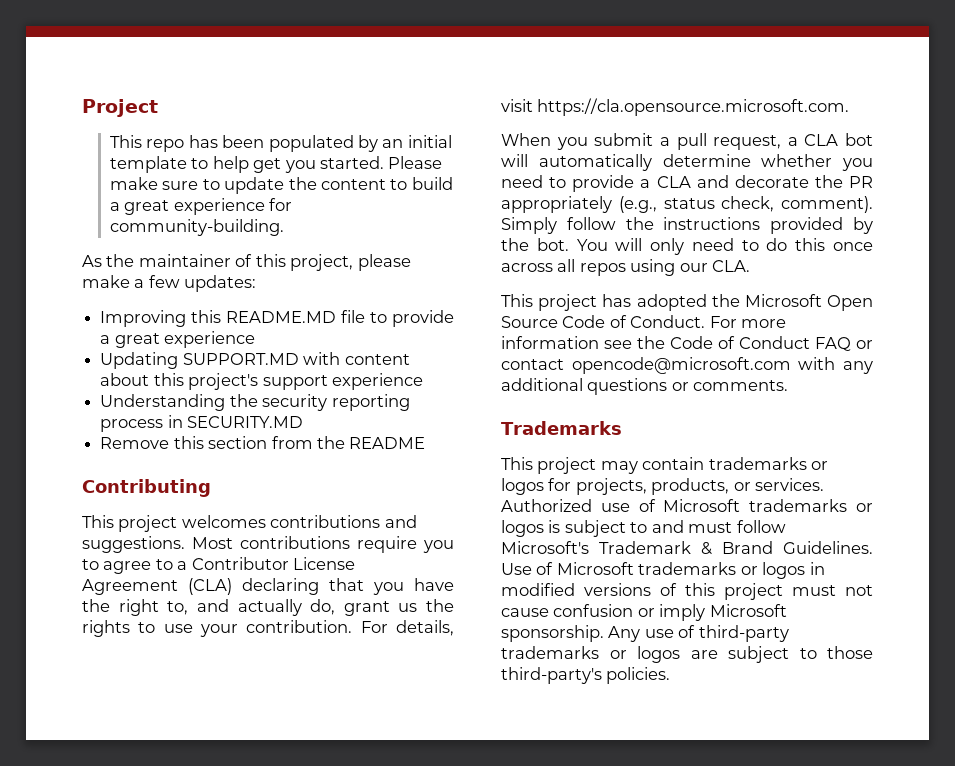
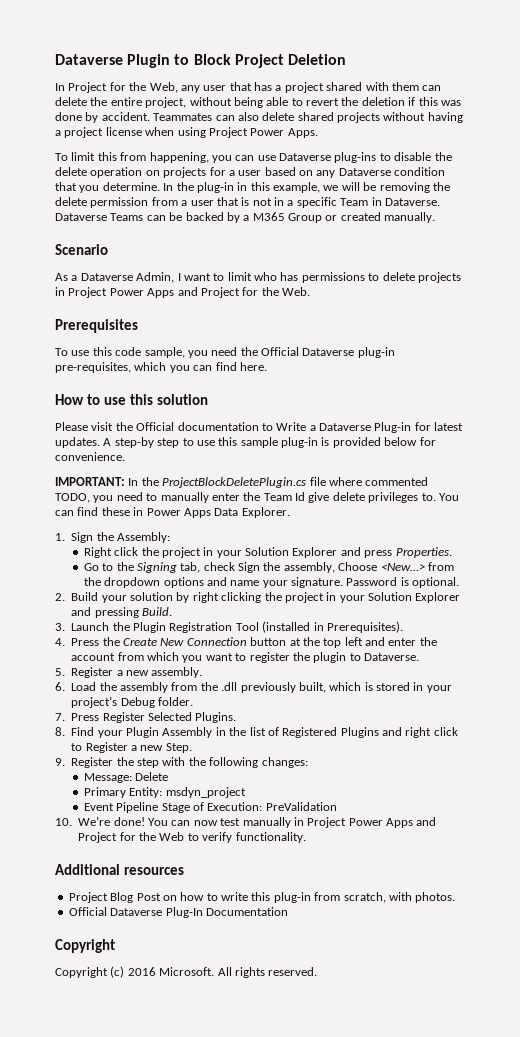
[82,99,158,117] [109,135,452,152] [109,156,443,173] [109,177,453,194] [109,198,293,215] [109,219,284,236] [82,254,411,271] [82,275,257,292] [100,310,455,327] [100,331,256,348] [100,352,410,369] [100,373,423,390] [100,394,410,411] [100,415,304,432] [100,436,426,449] [82,479,211,497] [82,515,417,532] [82,536,454,553] [82,557,356,574] [82,578,454,595] [82,599,454,616] [82,620,454,637] [501,98,850,116] [501,133,873,150] [501,154,873,171] [501,175,873,192] [501,196,873,213] [501,217,873,234] [501,238,873,255] [501,259,751,276] [501,294,873,311] [501,315,787,328] [501,336,873,351] [501,357,873,374] [501,378,789,395] [501,421,622,435] [501,457,829,474] [501,478,825,495] [501,499,873,512] [501,520,786,537] [501,541,873,555] [501,562,825,579] [501,583,873,600] [501,604,787,621] [501,625,789,642] [501,646,873,663] [501,667,671,684] Project // This repo has been populated by an initial template to help get you started. Please make sure to update the content to build a great experience for community-building. // As the maintainer of this project, please make a few updates: // Improving this README.MD file to provide a great experience // Updating SUPPORT.MD with content about this project's support experience // Understanding the security reporting process in SECURITY.MD // Remove this section from the README // Contributing // This project welcomes contributions and suggestions. Most contributions require you to agree to a Contributor License Agreement (CLA) declaring that you have the right to, and actually do, grant us the rights to use your contribution. For details, visit https://cla.opensource.microsoft.com. // When you submit a pull request, a CLA bot will automatically determine whether you need to provide a CLA and decorate the PR appropriately (e.g., status check, comment). Simply follow the instructions provided by the bot. You will only need to do this once across all repos using our CLA. // This project has adopted the Microsoft Open Source Code of Conduct. For more information see the Code of Conduct FAQ or contact opencode@microsoft.com with any additional questions or comments. // Trademarks // This project may contain trademarks or logos for projects, products, or services. Authorized use of Microsoft trademarks or logos is subject to and must follow Microsoft's Trademark & Brand Guidelines. Use of Microsoft trademarks or logos in modified versions of this project must not cause confusion or imply Microsoft sponsorship. Any use of third-party trademarks or logos are subject to those third-party's policies. -> [55,54,346,68] [55,82,442,93] [55,97,461,108] [55,112,463,123] [55,127,318,138] [55,152,452,163] [55,167,446,178] [55,182,450,193] [55,197,440,208] [55,212,436,223] [55,244,108,255] [55,272,461,283] [55,287,310,298] [55,319,138,333] [55,347,395,358] [55,362,267,373] [55,394,208,405] [55,422,464,433] [55,437,436,448] [55,452,125,461] [55,477,429,488] [55,492,459,503] [55,507,290,518] [55,532,170,543] [83,547,452,558] [83,562,454,573] [83,577,460,588] [55,592,461,603] [71,607,172,618] [55,621,403,633] [55,637,437,648] [71,652,419,663] [55,667,203,678] [55,682,452,693] [71,696,193,708] [55,712,237,723] [55,727,458,738] [71,742,192,753] [55,757,308,768] [83,772,169,783] [83,787,246,798] [83,802,337,813] [55,816,437,828] [78,832,306,843] [55,864,184,875] [68,892,456,903] [68,907,288,918] [55,939,115,953] [55,966,318,978] Dataverse Plugin to Block Project Deletion // In Project for the Web, any user that has a project shared with them can delete the entire project, without being able to revert the deletion if this was done by accident. Teammates can also delete shared projects without having a project license when using Project Power Apps. // To limit this from happening, you can use Dataverse plug-ins to disable the delete operation on projects for a user based on any Dataverse condition that you determine. In the plug-in in this example, we will be removing the delete permission from a user that is not in a specific Team in Dataverse. Dataverse Teams can be backed by a M365 Group or created manually. // Scenario // As a Dataverse Admin, I want to limit who has permissions to delete projects in Project Power Apps and Project for the Web. // Prerequisites // To use this code sample, you need the Official Dataverse plug-in pre-requisites, which you can find here. // How to use this solution // Please visit the Official documentation to Write a Dataverse Plug-in for latest updates. A step-by step to use this sample plug-in is provided below for convenience. // IMPORTANT: In the ProjectBlockDeletePlugin.cs file where commented TODO, you need to manually enter the Team Id give delete privileges to. You can find these in Power Apps Data Explorer. // 1. Sign the Assembly: // Right click the project in your Solution Explorer and press Properties. // Go to the Signing tab, check Sign the assembly, Choose <New…> from the dropdown options and name your signature. Password is optional. // 2. Build your solution by right clicking the project in your Solution Explorer and pressing Build. // 3. Launch the Plugin Registration Tool (installed in Prerequisites). // 4. Press the Create New Connection button at the top left and enter the account from which you want to register the plugin to Dataverse. // 5. Register a new assembly. // 6. Load the assembly from the .dll previously built, which is stored in your project’s Debug folder. // 7. Press Register Selected Plugins. // 8. Find your Plugin Assembly in the list of Registered Plugins and right click to Register a new Step. // 9. Register the step with the following changes: // Message: Delete // Primary Entity: msdyn_project // Event Pipeline Stage of Execution: PreValidation // 10. We’re done! You can now test manually in Project Power Apps and Project for the Web to verify functionality. // Additional resources // Project Blog Post on how to write this plug-in from scratch, with photos. // Official Dataverse Plug-In Documentation // Copyright // Copyright (c) 2016 Microsoft. All rights reserved.

